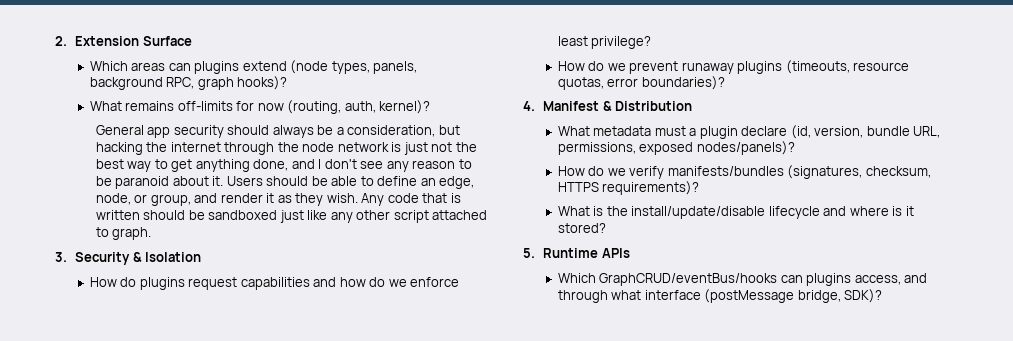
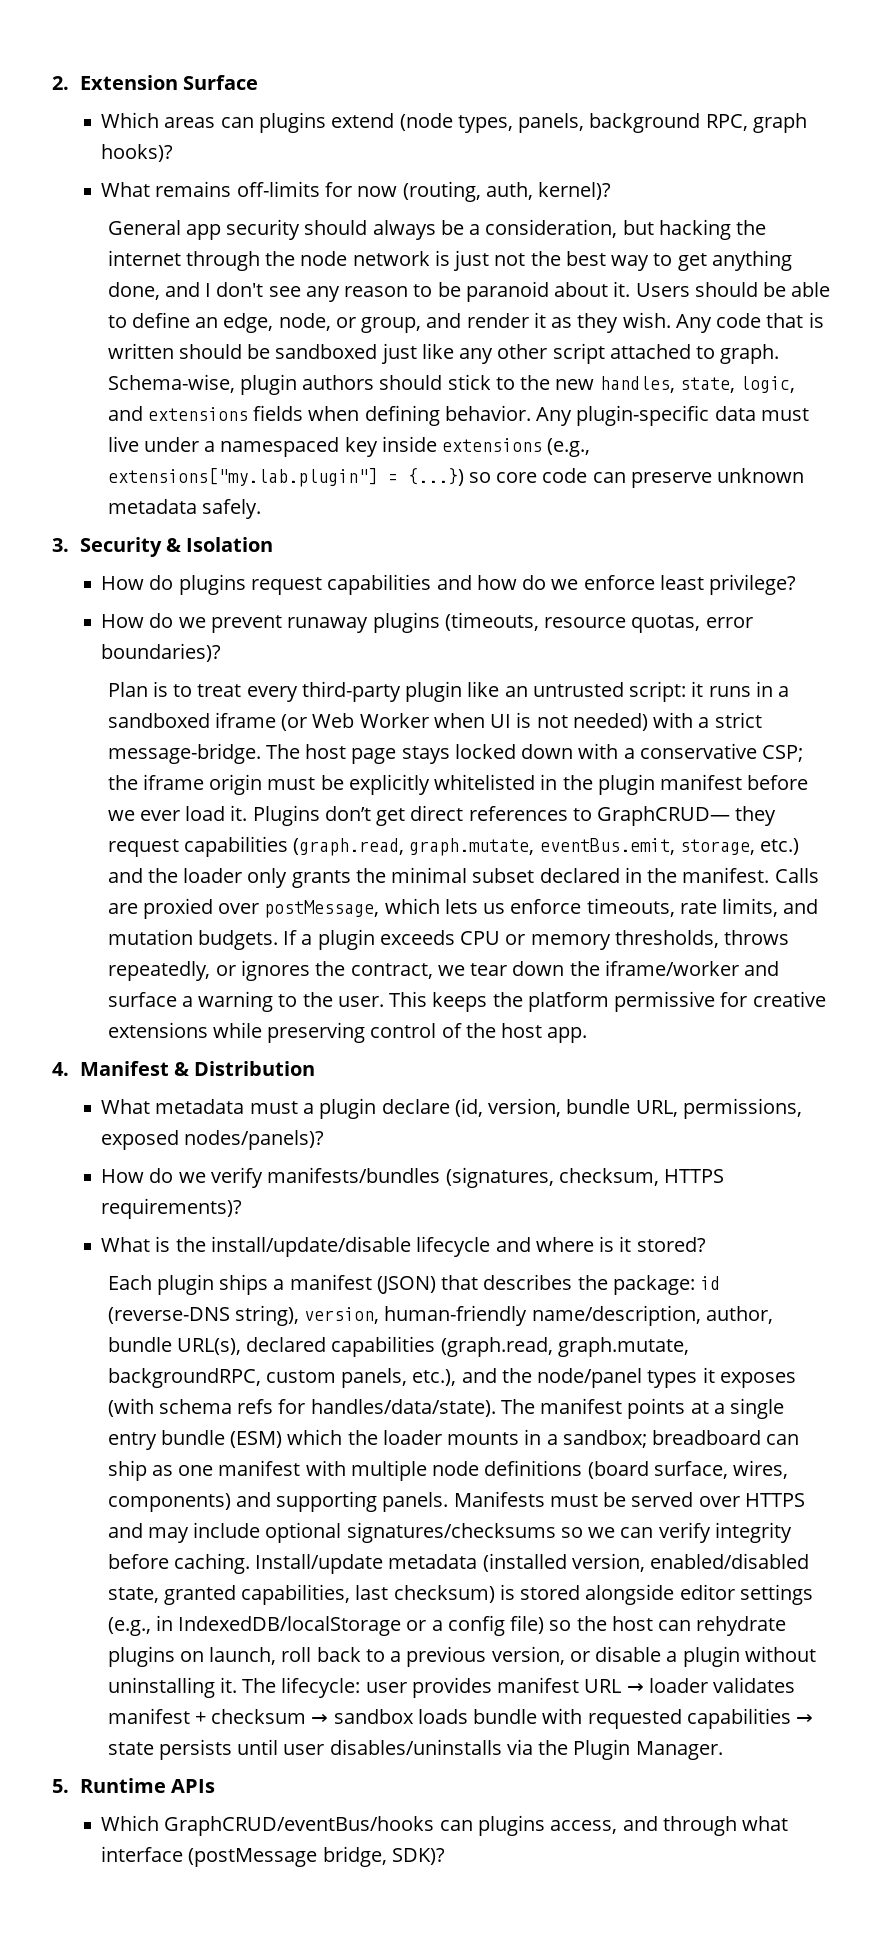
(152, 233) none -> [107,374,796,395] [107,405,809,426] [107,436,591,457] [107,468,805,488] [107,499,261,519] Schema-wise, plugin authors should stick to the new handles, state, logic, and extensions fields when defining behavior. Any plugin-specific data must live under a namespaced key inside extensions (e.g., extensions["my.lab.plugin"] = {...}) so core code can preserve unknown metadata safely.
(725, 83) none -> [107,681,790,702] [107,712,762,731] [107,743,804,764] [107,774,809,795] [107,805,777,826] [107,836,800,857] [107,867,819,888] [107,898,819,919] [107,929,790,950] [107,960,780,981] [107,991,826,1012] [107,1022,588,1043] // Plan is to treat every third-party plugin like an untrusted script: it runs in a sandboxed iframe (or Web Worker when UI is not needed) with a strict message-bridge. The host page stays locked down with a conservative CSP; the iframe origin must be explicitly whitelisted in the plugin manifest before we ever load it. Plugins don’t get direct references to GraphCRUD— they request capabilities (graph.read, graph.mutate, eventBus.emit, storage, etc.) and the loader only grants the minimal subset declared in the manifest. Calls are proxied over postMessage, which lets us enforce timeouts, rate limits, and mutation budgets. If a plugin exceeds CPU or memory thresholds, throws repeatedly, or ignores the contract, we tear down the iframe/worker and surface a warning to the user. This keeps the platform permissive for creative extensions while preserving control of the host app.
(606, 228) none -> [107,1274,721,1295] [107,1305,773,1326] [107,1336,689,1357] [107,1367,796,1388] [107,1398,785,1419] [107,1429,800,1450] [107,1460,789,1481] [107,1491,805,1512] [107,1522,792,1543] [107,1553,810,1574] [107,1584,813,1605] [107,1615,787,1636] [107,1646,816,1667] [107,1677,796,1698] [107,1708,814,1729] [107,1739,723,1760] // Each plugin ships a manifest (JSON) that describes the package: id (reverse-DNS string), version, human-friendly name/description, author, bundle URL(s), declared capabilities (graph.read, graph.mutate, backgroundRPC, custom panels, etc.), and the node/panel types it exposes (with schema refs for handles/data/state). The manifest points at a single entry bundle (ESM) which the loader mounts in a sandbox; breadboard can ship as one manifest with multiple node definitions (board surface, wires, components) and supporting panels. Manifests must be served over HTTPS and may include optional signatures/checksums so we can verify integrity before caching. Install/update metadata (installed version, enabled/disabled state, granted capabilities, last checksum) is stored alongside editor settings (e.g., in IndexedDB/localStorage or a config file) so the host can rehydrate plugins on launch, roll back to a previous version, or disable a plugin without uninstalling it. The lifecycle: user provides manifest URL → loader validates manifest + checksum → sandbox loads bundle with requested capabilities → state persists until user disables/uninstalls via the Plugin Manager.

